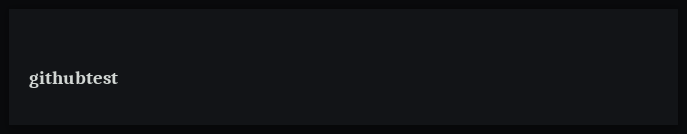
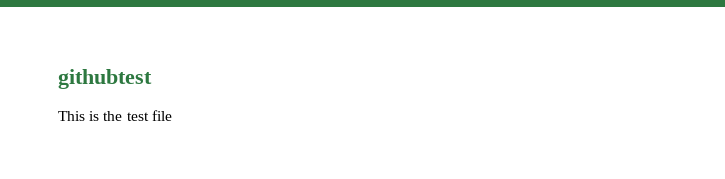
(118, 79) none -> [58,110,172,121] // This is the test file

